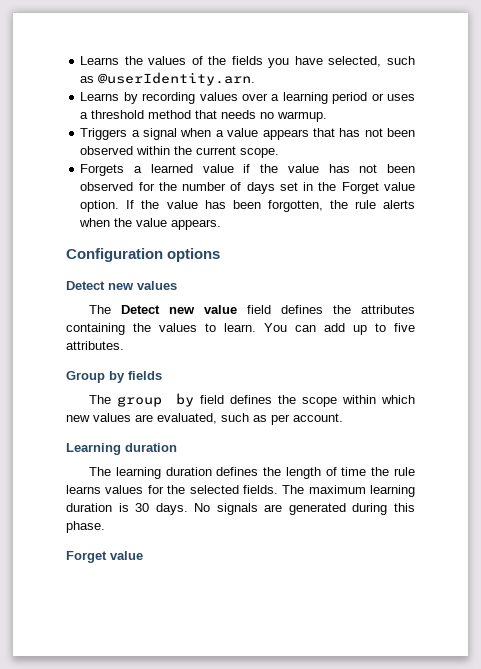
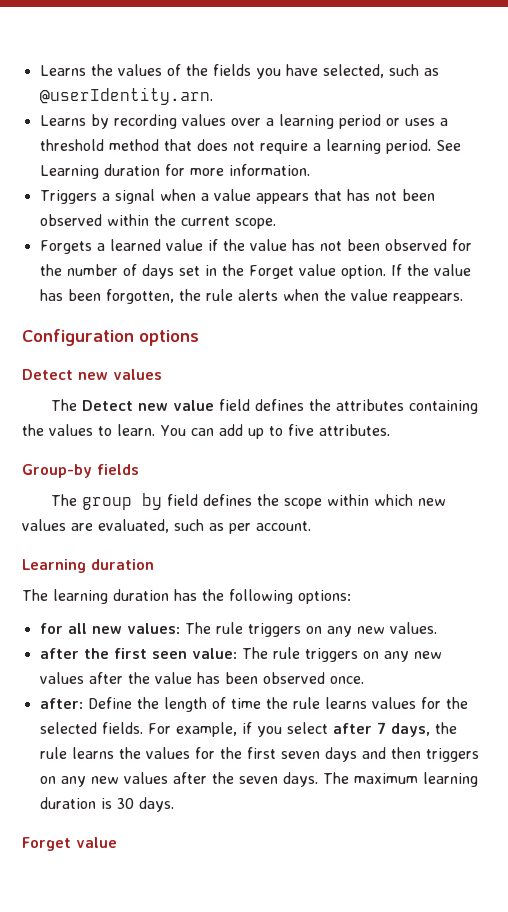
[221,110,328,122] needs no warmup. -> [196,139,461,154] [39,164,310,179] does not require a learning period. See Learning duration for more information.
[171,219,222,230] appears. -> [392,293,463,304] reappears.
[66,371,125,383] Group by -> [22,464,92,478] Group-by
[216,467,259,476] defines -> [174,589,351,604] [39,622,437,637] [39,647,442,662] [39,672,364,684] [39,697,132,709] has the following options: // for all new values: The rule triggers on any new values. // after the first seen value: The rule triggers on any new values after the value has been observed once. // after: Define
(278, 489) none -> [147,722,457,737] [39,747,479,762] [39,772,318,787] For example, if you select after 7 days, the rule learns the values for the first seven days and then triggers on any new values after the seven days.
[194,503,415,515] [66,521,105,533] No signals are generated during this phase. -> (174, 804) none

